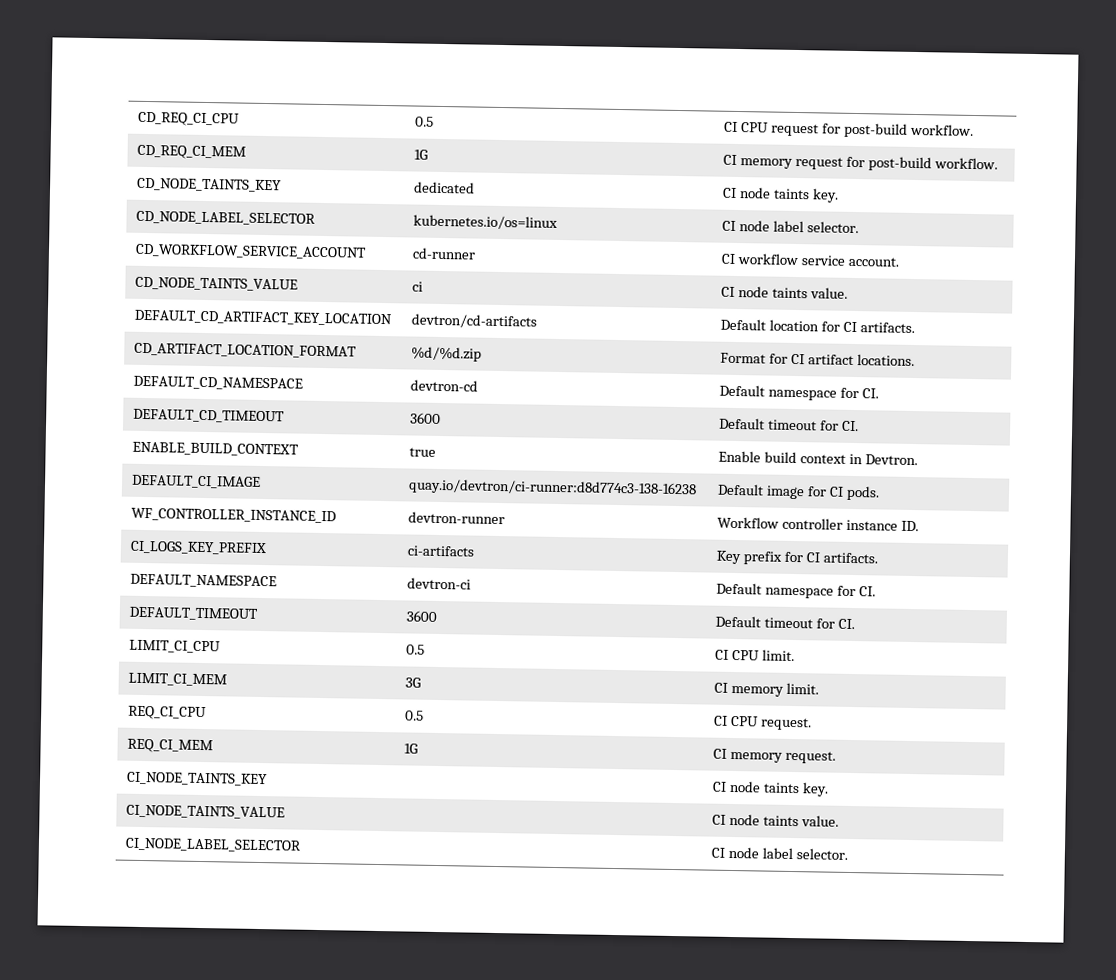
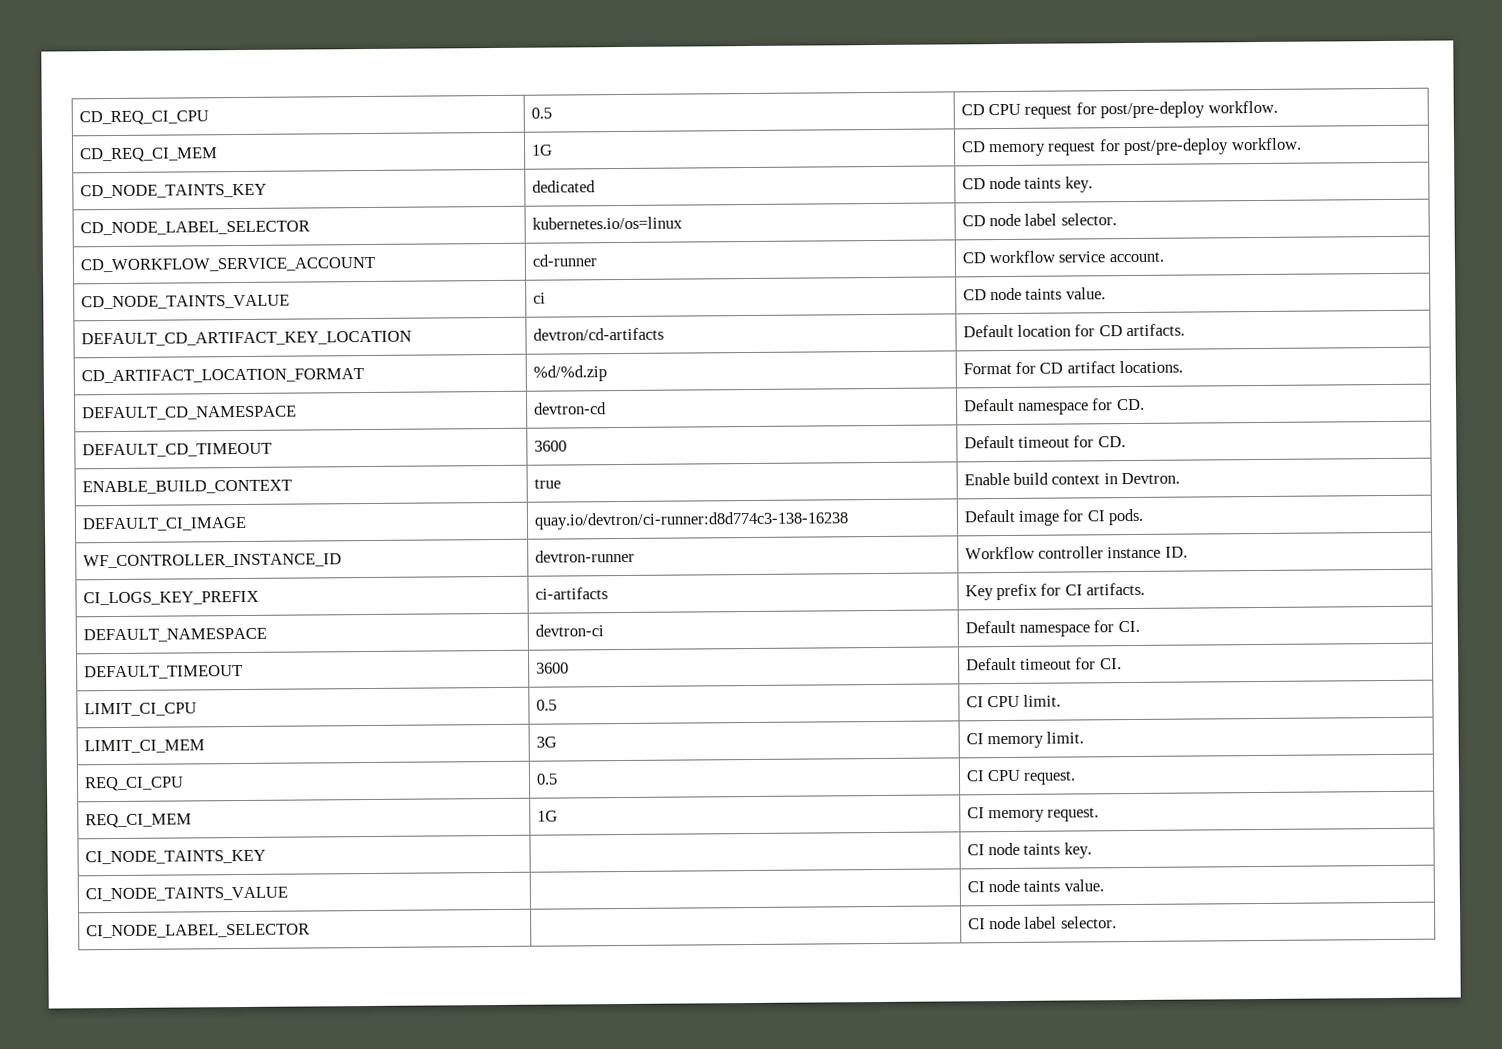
[724,121,739,132] CI -> [960,104,985,116] CD
[843,122,908,138] post-build -> [1100,101,1206,119] post/pre-deploy
[723,154,738,165] CI -> [960,141,986,153] CD
[867,156,932,172] post-build -> [1123,138,1230,156] post/pre-deploy
[722,187,738,198] CI -> [961,178,986,190] CD
[722,220,737,231] CI -> [961,215,986,227] CD
[721,253,737,264] CI -> [961,252,986,264] CD
[721,286,736,297] CI -> [962,289,987,301] CD
[843,321,858,333] CI -> [1098,325,1123,337] CD
[791,353,806,365] CI -> [1039,362,1064,374] CD
[862,388,880,399] CI. -> [1116,398,1145,411] CD.
[842,420,860,432] CI. -> [1097,436,1126,448] CD.

